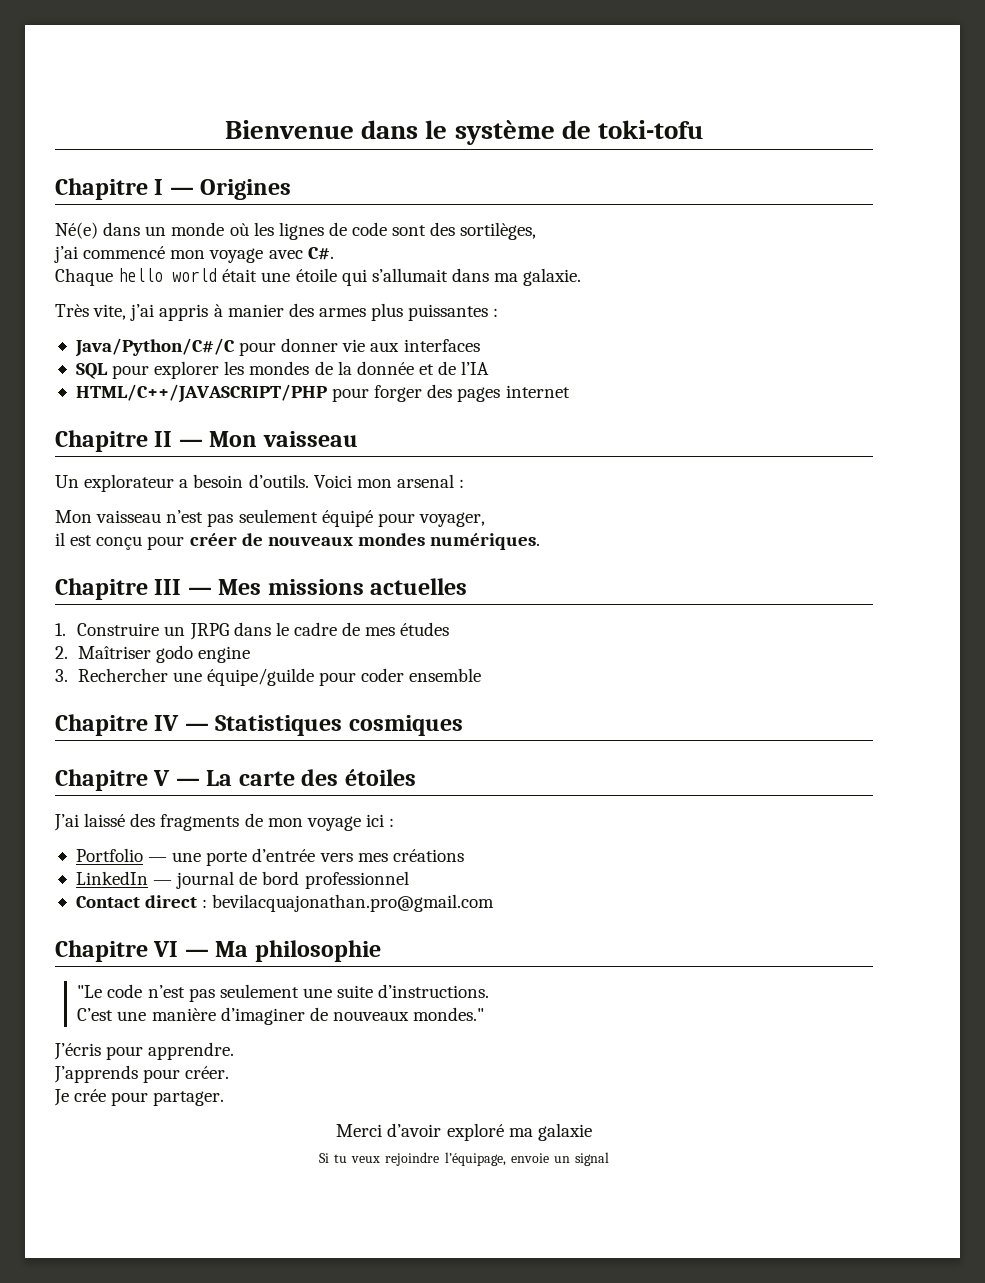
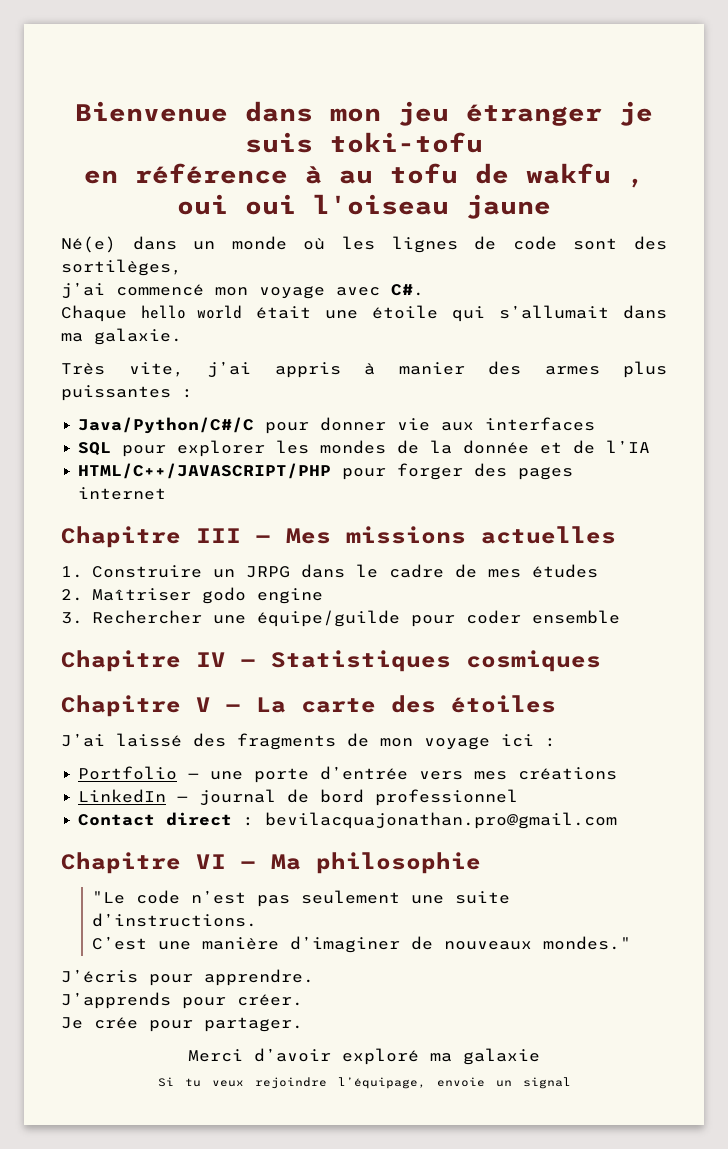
[425,120,703,145] [55,178,292,200] le système de toki-tofu // Chapitre I — Origines -> [330,101,653,126] [245,132,483,153] [83,163,645,188] [177,194,551,219] mon jeu étranger je suis toki-tofu // en référence à au tofu de wakfu , oui oui l'oiseau jaune
[55,430,358,452] [55,474,465,492] [55,509,485,527] [55,532,541,550] // Chapitre II — Mon vaisseau // Un explorateur a besoin d’outils. Voici mon arsenal : // Mon vaisseau n’est pas seulement équipé pour voyager, // il est conçu pour créer de nouveaux mondes numériques. -> (167, 493) none

